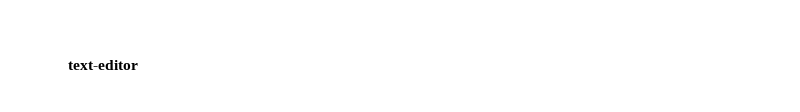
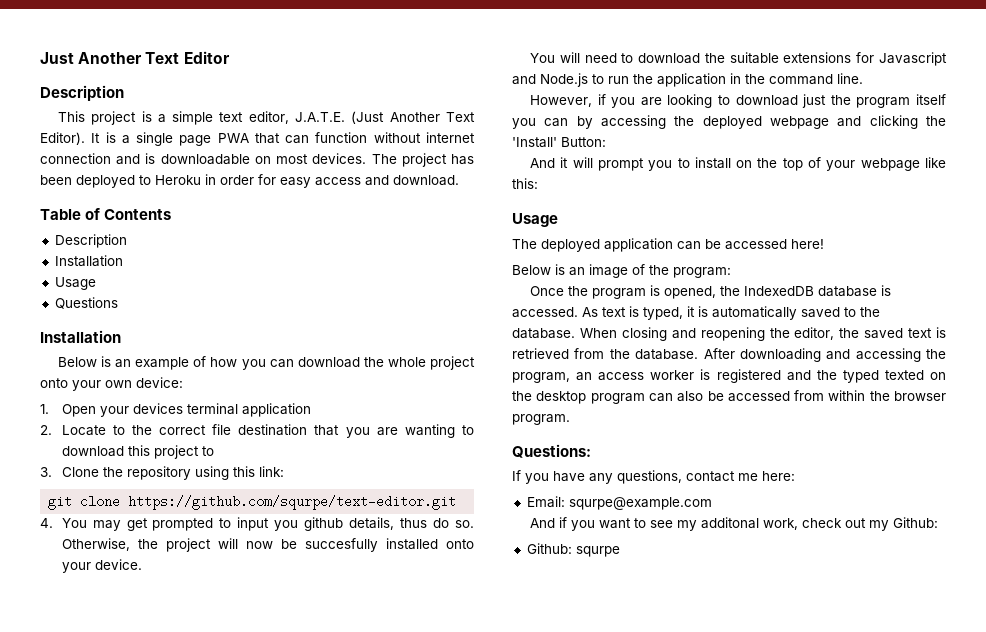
[68,60,138,70] text-editor -> [40,51,230,64] [40,85,124,101] [57,111,476,125] [40,132,475,146] [40,153,475,167] [40,174,459,188] [40,208,172,220] [54,234,127,248] [54,255,123,267] [54,277,96,290] [54,297,118,309] [40,330,121,343] [57,356,475,370] [40,377,183,391] [40,403,311,417] [40,424,475,438] [61,445,214,459] [40,466,284,480] [48,495,457,510] [40,517,474,531] [61,538,474,552] [61,559,142,573] [529,52,947,66] [512,73,863,87] [529,94,946,108] [512,115,946,129] [512,137,606,148] [529,157,946,171] [512,178,538,189] [512,213,558,227] [512,238,824,252] [512,264,731,278] [529,285,891,299] [512,306,880,320] [512,327,946,341] [512,348,946,362] [512,369,947,383] [512,390,947,404] [512,414,570,425] [512,444,591,458] [512,470,795,484] [526,496,712,510] [529,517,938,531] [526,543,620,557] Just Another Text Editor // Description // This project is a simple text editor, J.A.T.E. (Just Another Text Editor). It is a single page PWA that can function without internet connection and is downloadable on most devices. The project has been deployed to Heroku in order for easy access and download. // Table of Contents // Description // Installation // Usage // Questions // Installation // Below is an example of how you can download the whole project onto your own device: // 1. Open your devices terminal application // 2. Locate to the correct file destination that you are wanting to download this project to // 3. Clone the repository using this link: // git clone https://github.com/squrpe/text-editor.git // 4. You may get prompted to input you github details, thus do so. Otherwise, the project will now be succesfully installed onto your device. // You will need to download the suitable extensions for Javascript and Node.js to run the application in the command line. // However, if you are looking to download just the program itself you can by accessing the deployed webpage and clicking the 'Install' Button: // And it will prompt you to install on the top of your webpage like this: // Usage // The deployed application can be accessed here! // Below is an image of the program: // Once the program is opened, the IndexedDB database is accessed. As text is typed, it is automatically saved to the database. When closing and reopening the editor, the saved text is retrieved from the database. After downloading and accessing the program, an access worker is registered and the typed texted on the desktop program can also be accessed from within the browser program. // Questions: // If you have any questions, contact me here: // Email: squrpe@example.com // And if you want to see my additonal work, check out my Github: // Github: squrpe

